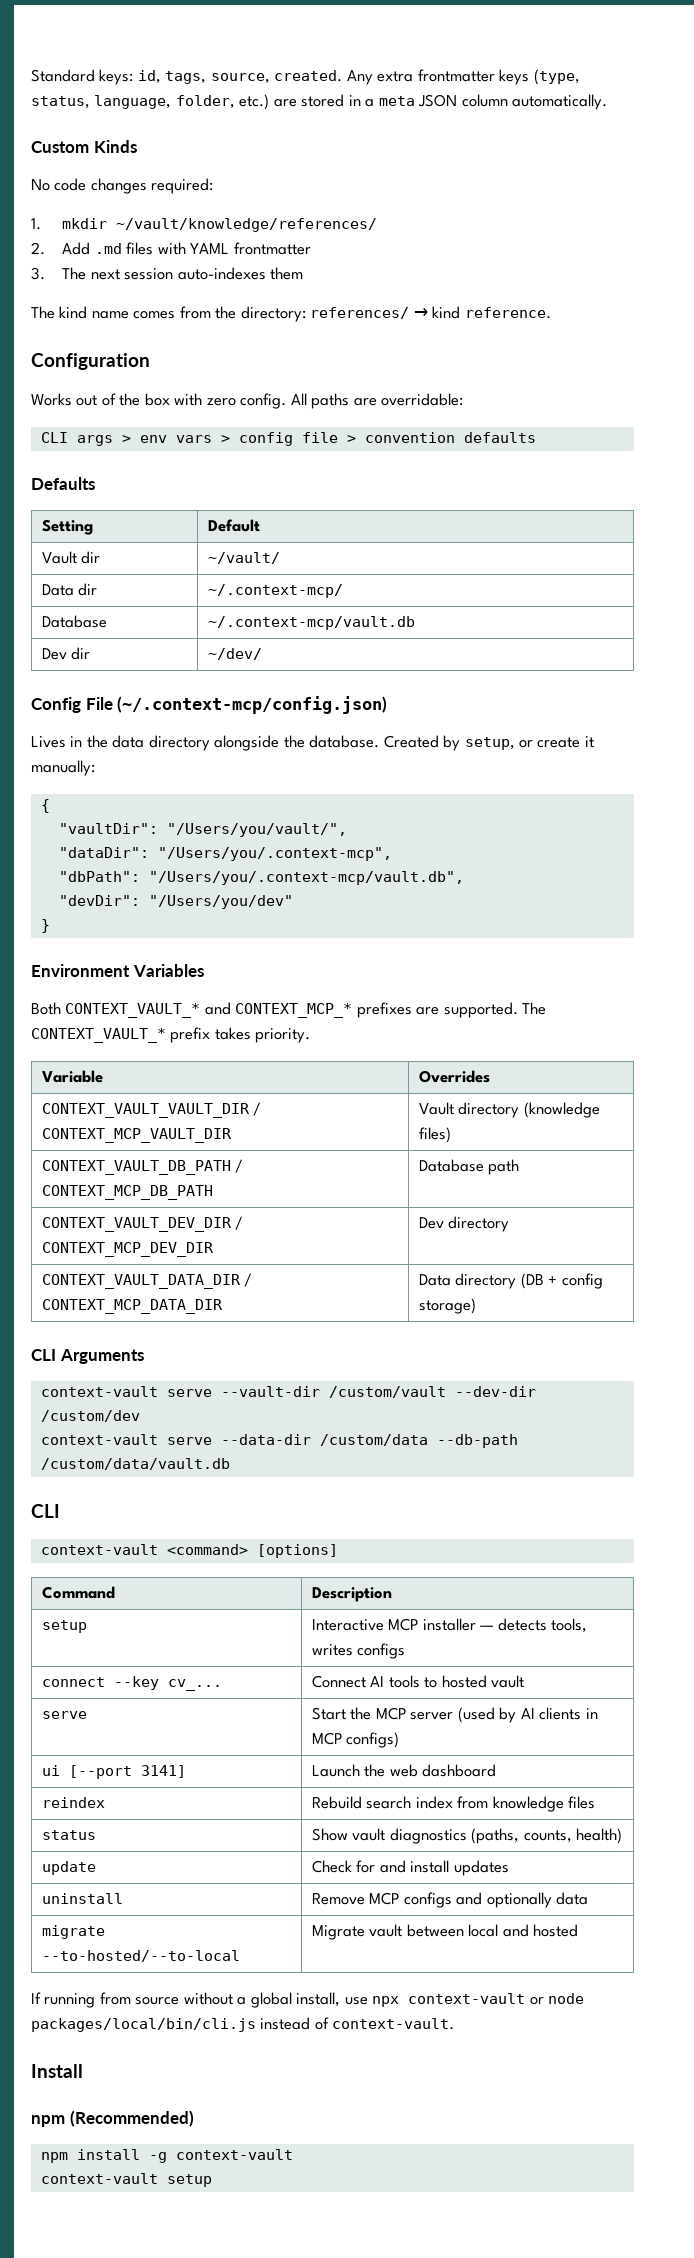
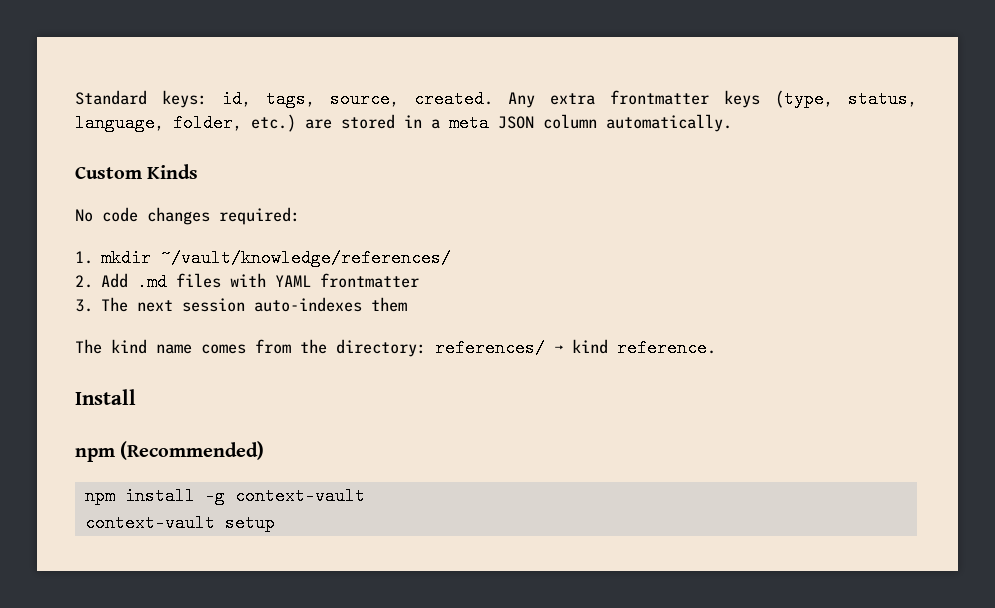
[31,353,150,370] [31,393,464,409] [40,432,536,446] [31,477,95,490] [41,519,93,535] [207,519,260,532] [41,551,101,564] [207,552,280,564] [41,583,98,596] [207,584,343,598] [41,615,107,628] [207,616,415,630] [41,647,91,660] [207,648,262,660] [31,696,388,714] [31,735,594,751] [31,760,95,776] [40,799,50,813] [58,823,347,837] [58,847,392,861] [58,871,464,885] [58,895,293,909] [40,919,50,933] [31,964,204,977] [31,1002,547,1018] [31,1027,311,1043] [41,1070,103,1083] [418,1070,490,1083] [41,1102,262,1118] [41,1128,232,1143] [418,1102,600,1118] [418,1127,451,1143] [41,1159,244,1175] [41,1185,213,1200] [418,1159,520,1175] [41,1216,244,1232] [41,1242,214,1257] [418,1216,510,1232] [41,1273,253,1289] [41,1299,223,1314] [418,1273,603,1289] [418,1298,476,1314] [31,1349,144,1364] [40,1386,536,1398] [40,1410,140,1422] [40,1434,518,1448] [40,1458,230,1470] [31,1504,60,1518] [40,1544,338,1558] [41,1586,115,1599] [311,1587,392,1602] [41,1620,87,1633] [311,1618,588,1633] [311,1643,406,1659] [41,1676,222,1691] [311,1675,525,1688] [41,1711,87,1719] [311,1707,598,1723] [311,1732,400,1748] [41,1765,186,1779] [311,1764,497,1777] [41,1797,105,1808] [311,1796,596,1812] [41,1830,96,1840] [311,1828,623,1844] [41,1861,96,1875] [311,1860,509,1876] [41,1893,123,1904] [311,1892,589,1908] [41,1925,105,1939] [41,1950,240,1962] [311,1924,579,1940] [31,1992,585,2008] [31,2017,455,2032] // Configuration // Works out of the box with zero config. All paths are overridable: // CLI args > env vars > config file > convention defaults // Defaults // Setting | Default // Vault dir | ~/vault/ // Data dir | ~/.context-mcp/ // Database | ~/.context-mcp/vault.db // Dev dir | ~/dev/ // Config File (~/.context-mcp/config.json) // Lives in the data directory alongside the database. Created by setup, or create it manually: // { // "vaultDir": "/Users/you/vault/", // "dataDir": "/Users/you/.context-mcp", // "dbPath": "/Users/you/.context-mcp/vault.db", // "devDir": "/Users/you/dev" // } // Environment Variables // Both CONTEXT_VAULT_* and CONTEXT_MCP_* prefixes are supported. The CONTEXT_VAULT_* prefix takes priority. // Variable | Overrides // CONTEXT_VAULT_VAULT_DIR / CONTEXT_MCP_VAULT_DIR | Vault directory (knowledge files) // CONTEXT_VAULT_DB_PATH / CONTEXT_MCP_DB_PATH | Database path // CONTEXT_VAULT_DEV_DIR / CONTEXT_MCP_DEV_DIR | Dev directory // CONTEXT_VAULT_DATA_DIR / CONTEXT_MCP_DATA_DIR | Data directory (DB + config storage) // CLI Arguments // context-vault serve --vault-dir /custom/vault --dev-dir /custom/dev // context-vault serve --data-dir /custom/data --db-path /custom/data/vault.db // CLI // context-vault <command> [options] // Command | Description // setup | Interactive MCP installer — detects tools, writes configs // connect --key cv_... | Connect AI tools to hosted vault // serve | Start the MCP server (used by AI clients in MCP configs) // ui [--port 3141] | Launch the web dashboard // reindex | Rebuild search index from knowledge files // status | Show vault diagnostics (paths, counts, health) // update | Check for and install updates // uninstall | Remove MCP configs and optionally data // migrate --to-hosted/--to-local | Migrate vault between local and hosted // If running from source without a global install, use npx context-vault or node packages/local/bin/cli.js instead of context-vault. -> (716, 348) none

